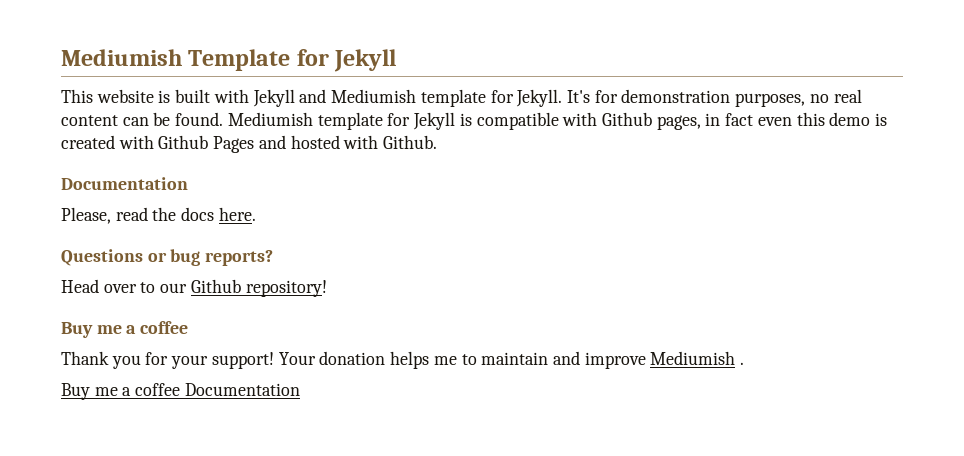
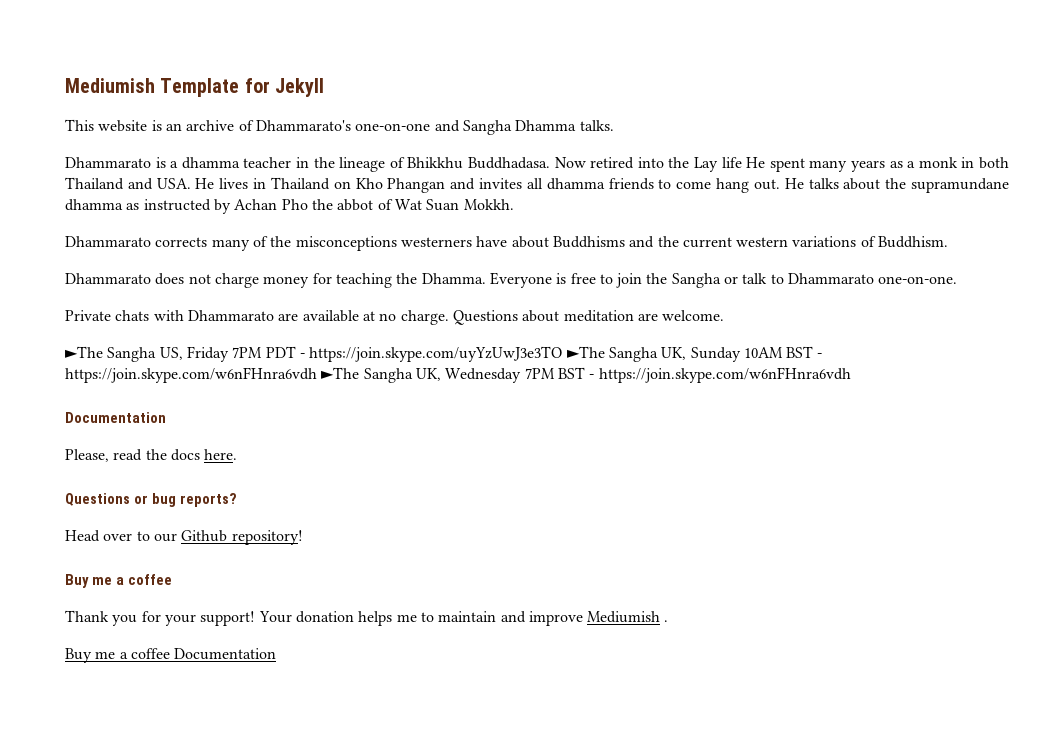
[175,89,862,107] [61,112,888,130] [61,135,438,153] built with Jekyll and Mediumish template for Jekyll. It's for demonstration purposes, no real content can be found. Mediumish template for Jekyll is compatible with Github pages, in fact even this demo is created with Github Pages and hosted with Github. -> [165,120,614,135] [65,157,1010,172] [65,177,1010,193] [65,199,514,214] [65,236,949,251] [65,272,958,288] [65,310,725,325] [65,346,823,362] [65,367,851,383] an archive of Dhammarato's one-on-one and Sangha Dhamma talks. // Dhammarato is a dhamma teacher in the lineage of Bhikkhu Buddhadasa. Now retired into the Lay life He spent many years as a monk in both Thailand and USA. He lives in Thailand on Kho Phangan and invites all dhamma friends to come hang out. He talks about the supramundane dhamma as instructed by Achan Pho the abbot of Wat Suan Mokkh. // Dhammarato corrects many of the misconceptions westerners have about Buddhisms and the current western variations of Buddhism. // Dhammarato does not charge money for teaching the Dhamma. Everyone is free to join the Sangha or talk to Dhammarato one-on-one. // Private chats with Dhammarato are available at no charge. Questions about meditation are welcome. // ►The Sangha US, Friday 7PM PDT - https://join.skype.com/uyYzUwJ3e3TO ►The Sangha UK, Sunday 10AM BST - https://join.skype.com/w6nFHnra6vdh ►The Sangha UK, Wednesday 7PM BST - https://join.skype.com/w6nFHnra6vdh

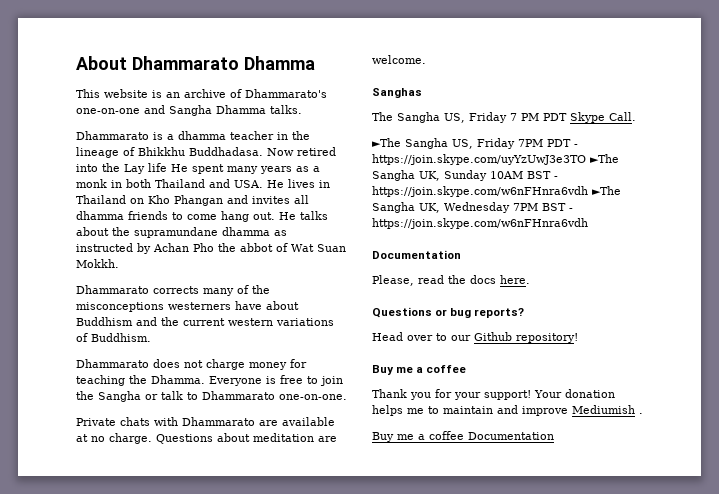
[65,78,325,97] Mediumish Template for Jekyll -> [76,56,315,70] About Dhammarato Dhamma
[552,236,625,248] Buddhisms -> [76,317,133,326] Buddhism
(725, 315) none -> [372,88,422,98] [372,112,636,123] // Sanghas // The Sangha US, Friday 7 PM PDT Skype Call.

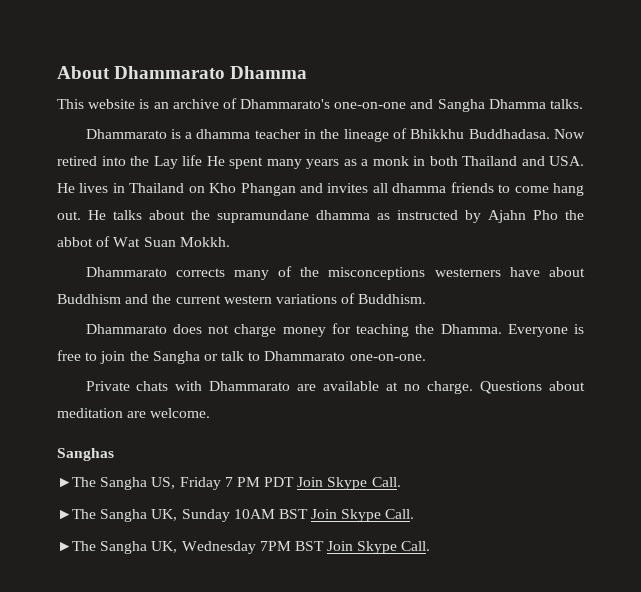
[153,243,189,252] Achan -> [488,210,526,223] Ajahn
[372,112,393,121] The -> [57,477,96,488] ►The
[570,112,636,123] [372,138,578,149] [372,154,619,165] [372,170,415,181] Skype Call. // ►The Sangha US, Friday 7PM PDT - https://join.skype.com/uyYzUwJ3e3TO ►The Sangha -> [297,477,401,490] [57,509,148,522] Join Skype Call. // ►The Sangha
[554,176,558,179] [372,186,588,197] - https://join.skype.com/w6nFHnra6vdh -> [311,509,415,522] Join Skype Call. //
[569,208,573,211] [372,218,588,229] [372,250,461,259] [372,275,530,286] [372,307,525,318] [372,332,578,343] [372,365,467,375] [372,389,615,400] [372,405,643,416] [372,431,554,442] - https://join.skype.com/w6nFHnra6vdh // Documentation // Please, read the docs here. // Questions or bug reports? // Head over to our Github repository! // Buy me a coffee // Thank you for your support! Your donation helps me to maintain and improve Mediumish . // Buy me a coffee Documentation -> [327,541,431,554] Join Skype Call.

